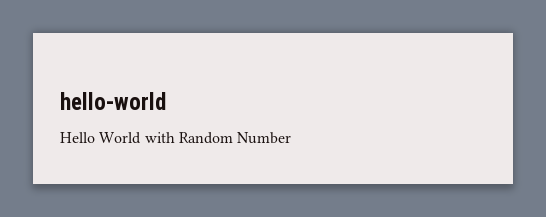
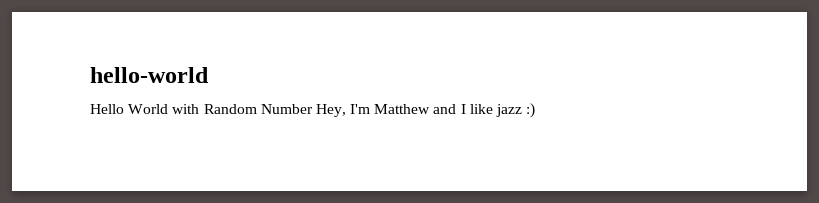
(292, 138) none -> [315,103,536,118] Hey, I'm Matthew and I like jazz :)

